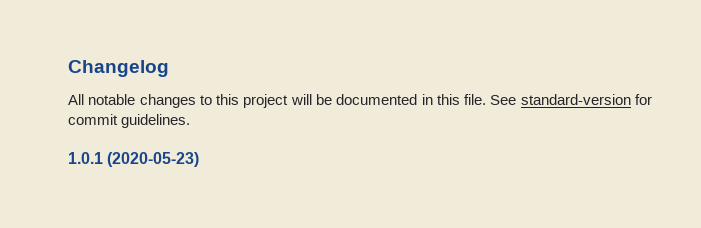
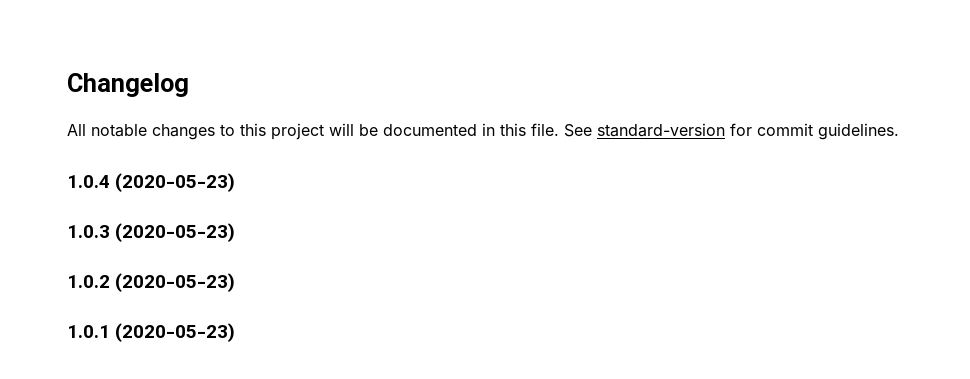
(191, 121) none -> [67,173,236,192] [67,223,236,242] [67,273,236,292] // 1.0.4 (2020-05-23) // 1.0.3 (2020-05-23) // 1.0.2 (2020-05-23)

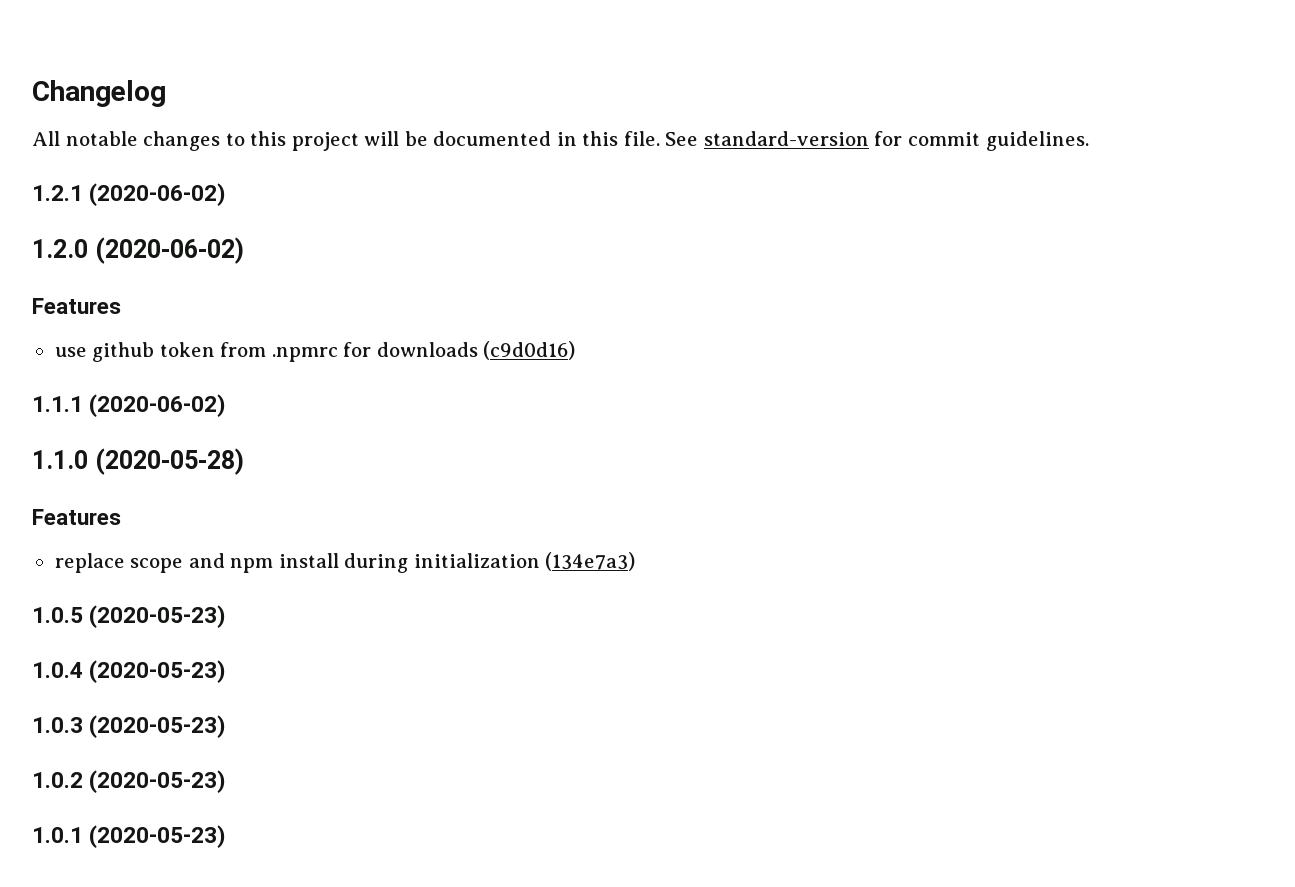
(899, 131) none -> [32,183,226,206] [32,237,244,264] [32,298,121,314] [54,341,576,362] [32,394,226,417] [32,448,244,475] [32,509,121,525] [54,552,636,573] [32,605,226,628] // 1.2.1 (2020-06-02) // 1.2.0 (2020-06-02) // Features // use github token from .npmrc for downloads (c9d0d16) // 1.1.1 (2020-06-02) // 1.1.0 (2020-05-28) // Features // replace scope and npm install during initialization (134e7a3) // 1.0.5 (2020-05-23)

